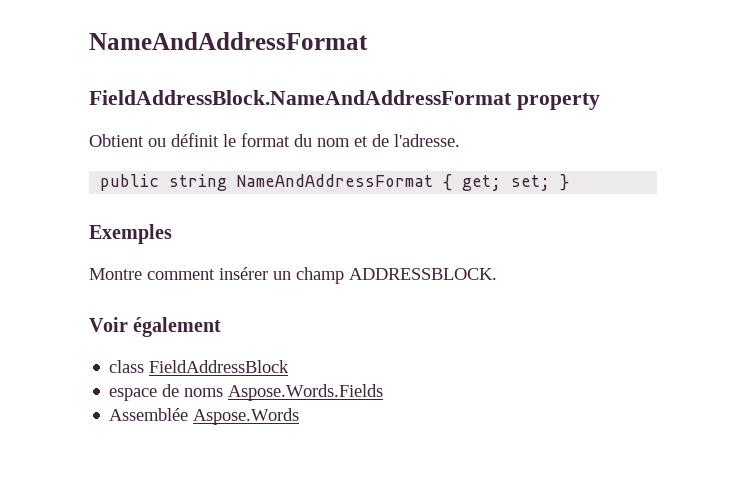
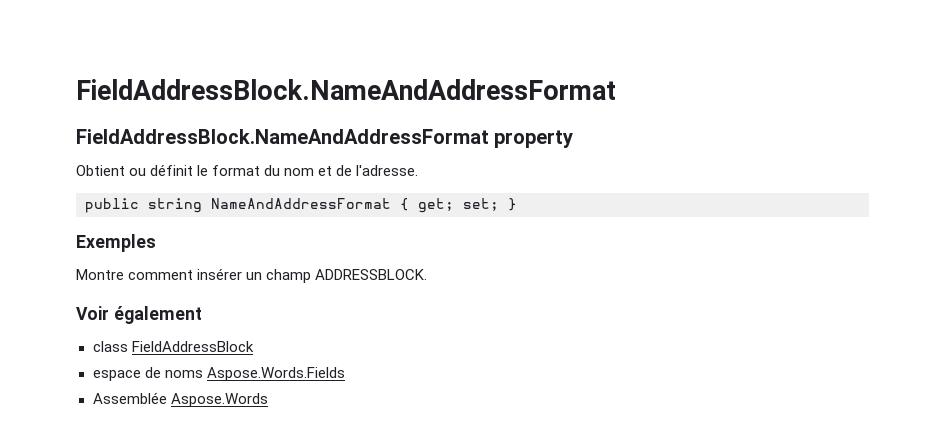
[89,32,368,50] NameAndAddressFormat -> [76,79,616,100] FieldAddressBlock.NameAndAddressFormat

